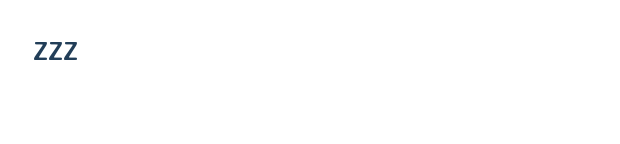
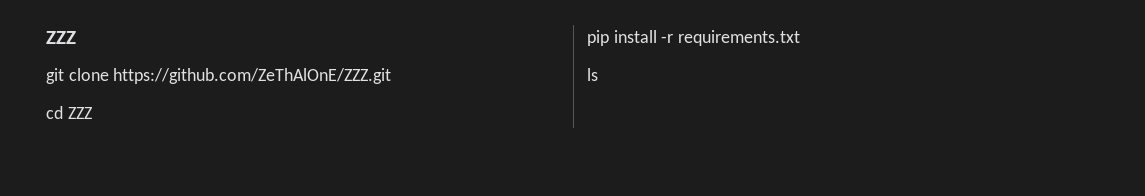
[33,42,78,60] ZZZ -> [46,31,76,44] [46,68,392,84] [46,106,92,119] [587,30,801,46] [587,68,598,81] ZZZ // git clone https://github.com/ZeThAlOnE/ZZZ.git // cd ZZZ // pip install -r requirements.txt // ls

